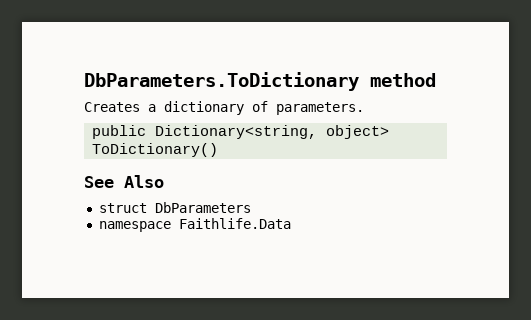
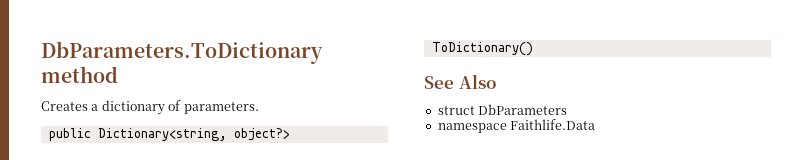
[326,125,390,139] object> -> [233,128,290,141] object?>

